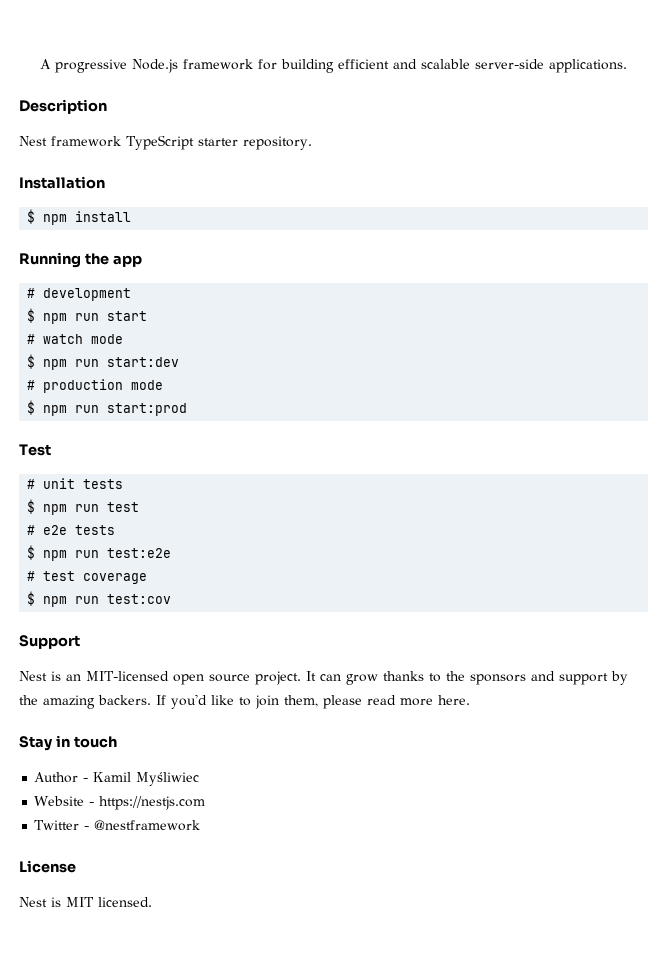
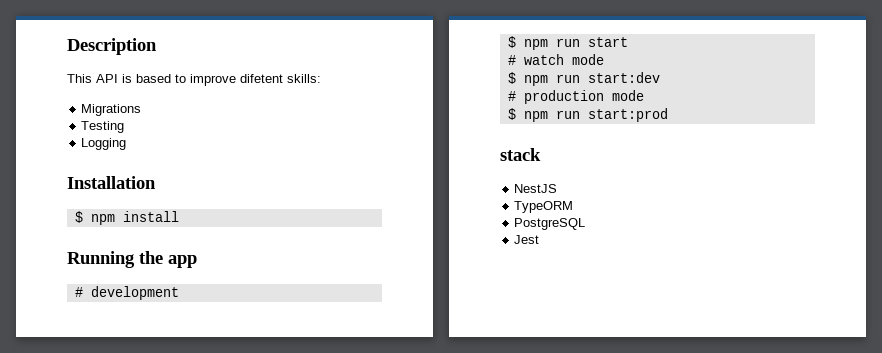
[40,59,627,73] [19,99,107,114] [19,135,312,150] A progressive Node.js framework for building efficient and scalable server-side applications. // Description // Nest framework TypeScript starter repository. -> [67,38,157,55] [67,74,321,86] [81,104,142,116] [81,121,125,133] [81,138,127,150] Description // This API is based to improve difetent skills: // Migrations // Testing // Logging
[19,444,51,456] [27,478,124,489] [27,499,140,515] [27,525,116,535] [27,545,172,561] [27,571,148,584] [27,591,172,607] [19,635,80,649] [19,671,628,685] [19,694,470,709] [19,735,117,751] [34,772,200,786] [34,796,206,810] [34,820,201,831] [19,860,76,873] [19,897,152,907] Test // # unit tests // $ npm run test // # e2e tests // $ npm run test:e2e // # test coverage // $ npm run test:cov // Support // Nest is an MIT-licensed open source project. It can grow thanks to the sponsors and support by the amazing backers. If you'd like to join them, please read more here. // Stay in touch // Author - Kamil Myśliwiec // Website - https://nestjs.com // Twitter - @nestframework // License // Nest is MIT licensed. -> [500,148,541,161] [514,184,558,193] [514,201,574,213] [514,218,586,230] [514,235,540,244] stack // NestJS // TypeORM // PostgreSQL // Jest

